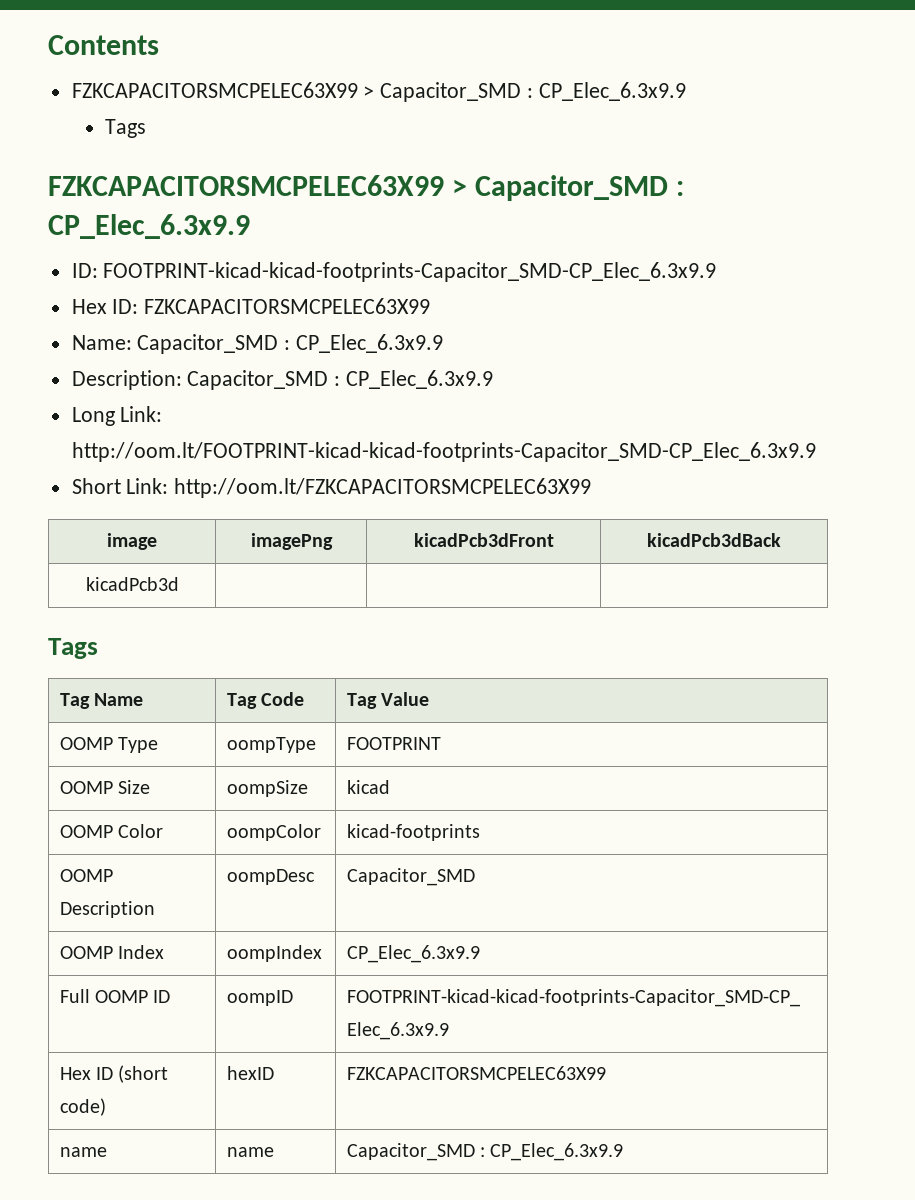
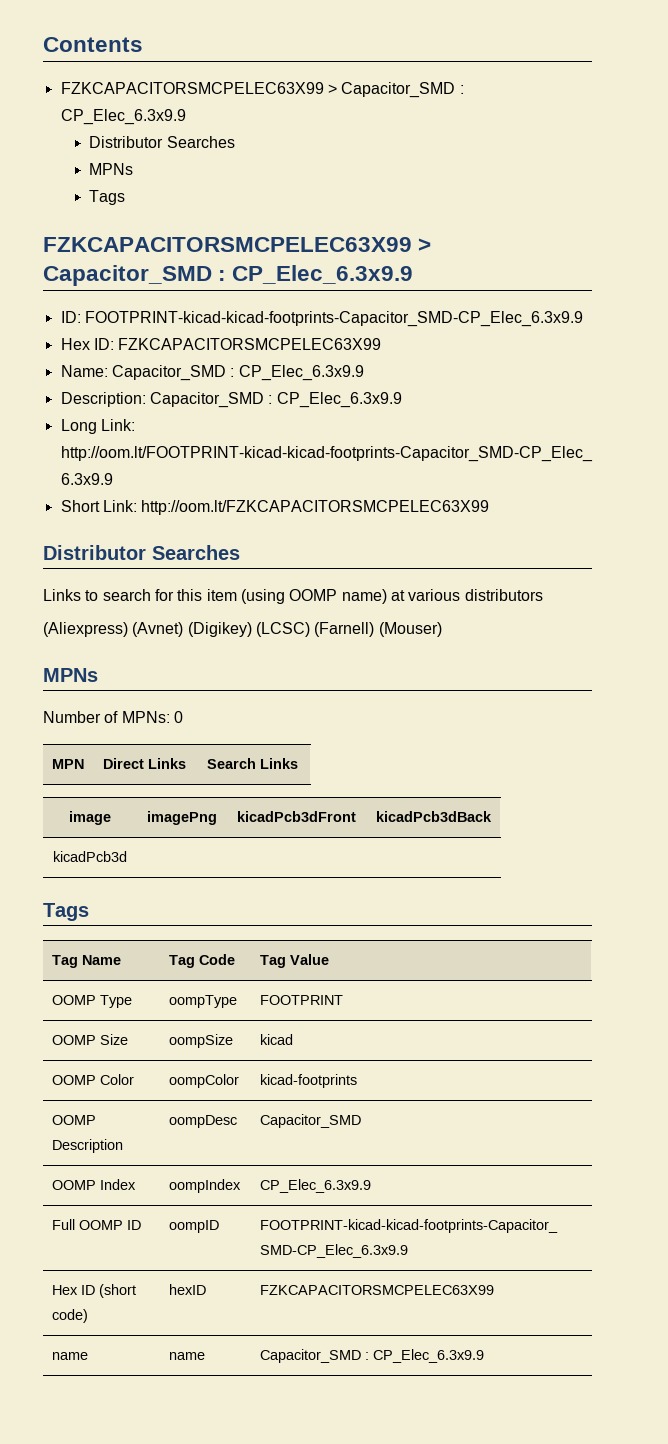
(686, 91) none -> [89,136,235,148] [89,163,134,175] // Distributor Searches // MPNs
(592, 488) none -> [43,545,240,560] [43,589,543,604] [43,622,442,637] [43,668,98,682] [43,711,183,723] [52,759,85,769] [103,758,187,769] [207,758,299,769] // Distributor Searches // Links to search for this item (using OOMP name) at various distributors // (Aliexpress) (Avnet) (Digikey) (LCSC) (Farnell) (Mouser) // MPNs // Number of MPNs: 0 // MPN | Direct Links | Search Links

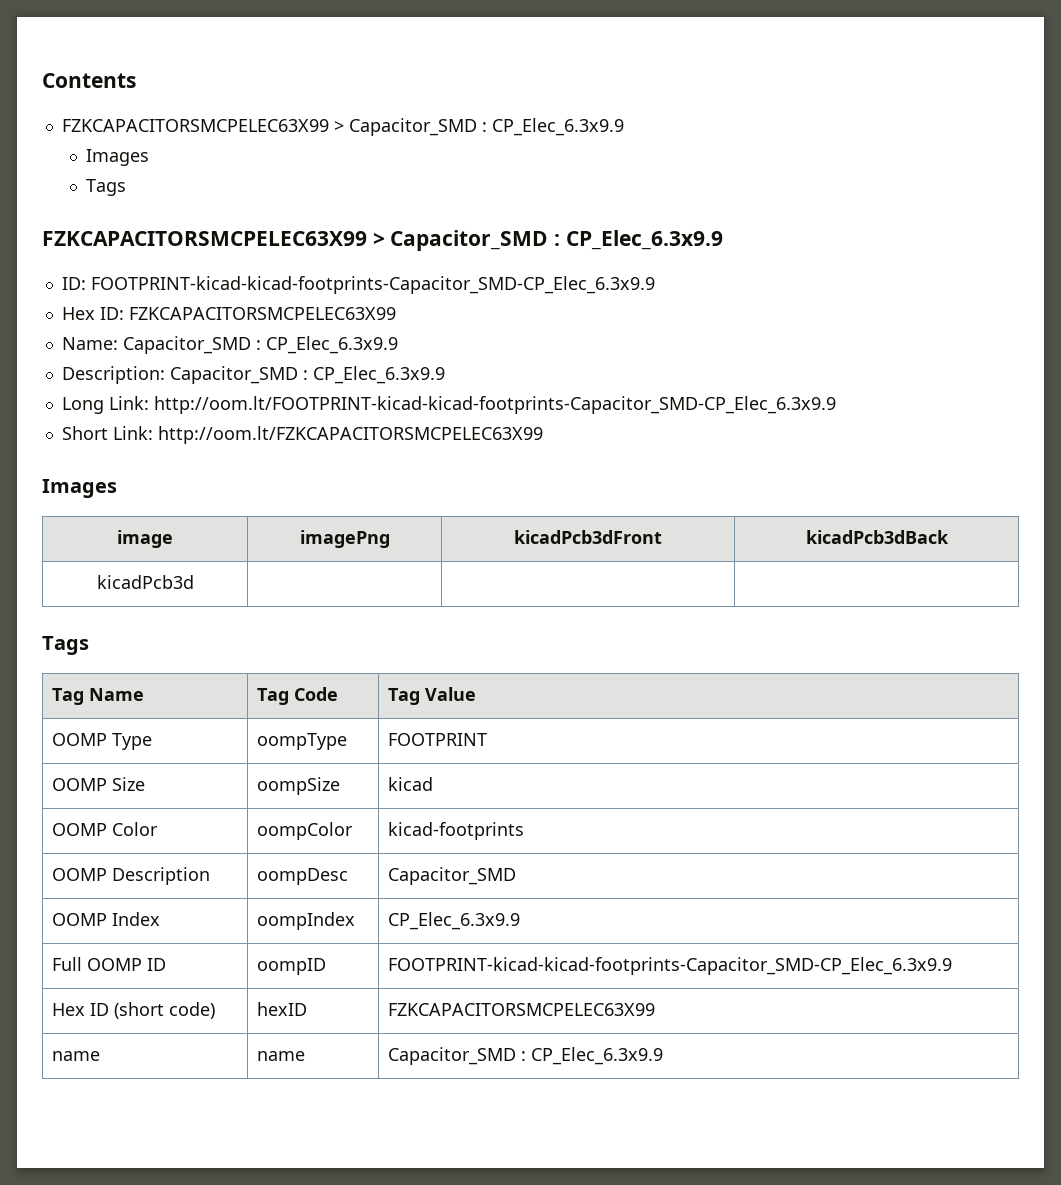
[89,136,235,148] [89,163,134,175] Distributor Searches // MPNs -> [85,149,149,166] Images
[43,545,240,560] [43,589,543,604] [43,622,442,637] [43,668,98,682] [43,711,183,723] [52,759,85,769] [103,758,187,769] [207,758,299,769] Distributor Searches // Links to search for this item (using OOMP name) at various distributors // (Aliexpress) (Avnet) (Digikey) (LCSC) (Farnell) (Mouser) // MPNs // Number of MPNs: 0 // MPN | Direct Links | Search Links -> [42,479,117,498] Images

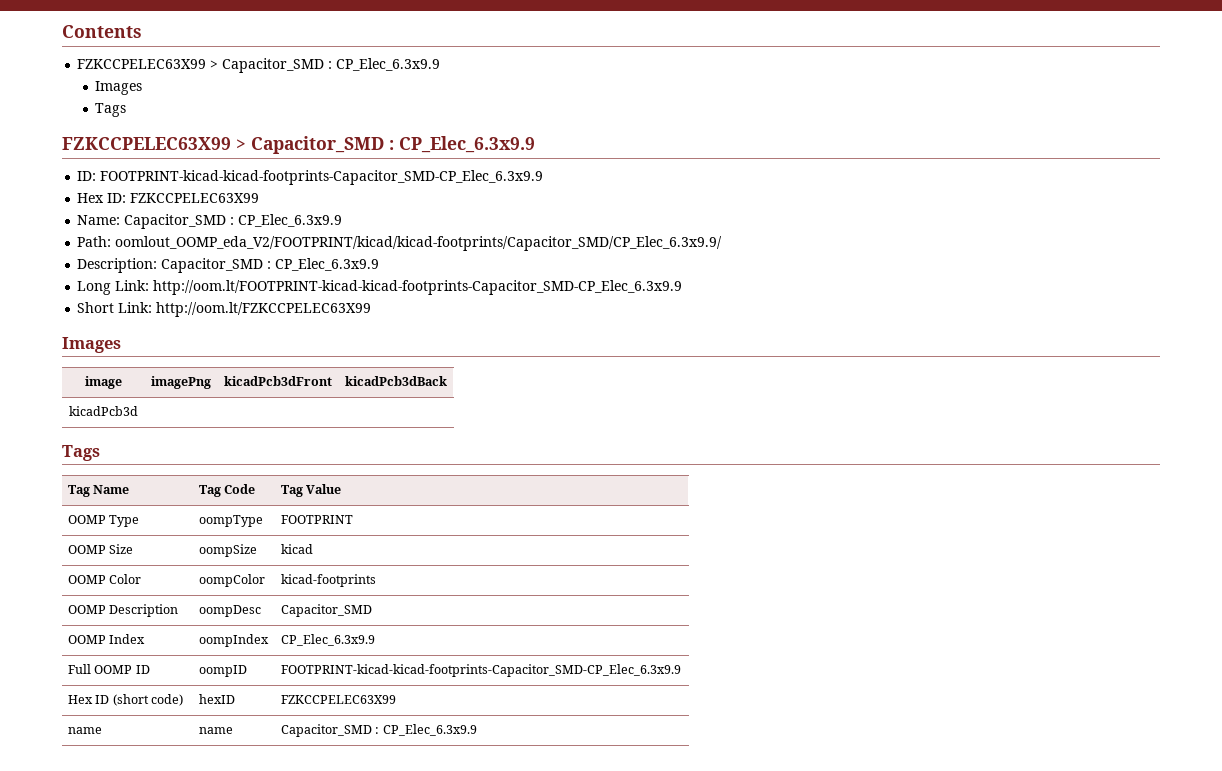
[61,119,329,132] FZKCAPACITORSMCPELEC63X99 -> [77,59,207,69] FZKCCPELEC63X99
[42,231,367,246] FZKCAPACITORSMCPELEC63X99 -> [62,137,231,150] FZKCCPELEC63X99
[128,307,396,320] FZKCAPACITORSMCPELEC63X99 -> [130,193,260,203] FZKCCPELEC63X99
(398, 345) none -> [77,236,723,251] // Path: oomlout_OOMP_eda_V2/FOOTPRINT/kicad/kicad-footprints/Capacitor_SMD/CP_Elec_6.3x9.9/
[157,426,543,444] http://oom.lt/FZKCAPACITORSMCPELEC63X99 -> [156,302,372,317] http://oom.lt/FZKCCPELEC63X99
[388,1003,656,1016] FZKCAPACITORSMCPELEC63X99 -> [281,695,397,704] FZKCCPELEC63X99

